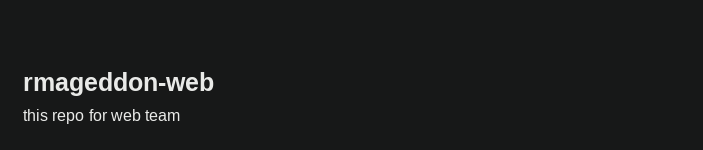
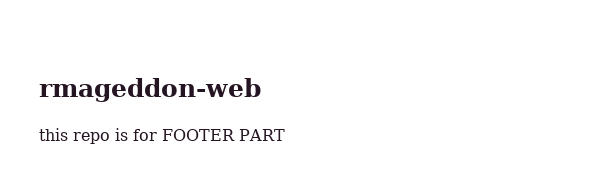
[88,109,181,121] for web team -> [115,128,285,141] is for FOOTER PART

